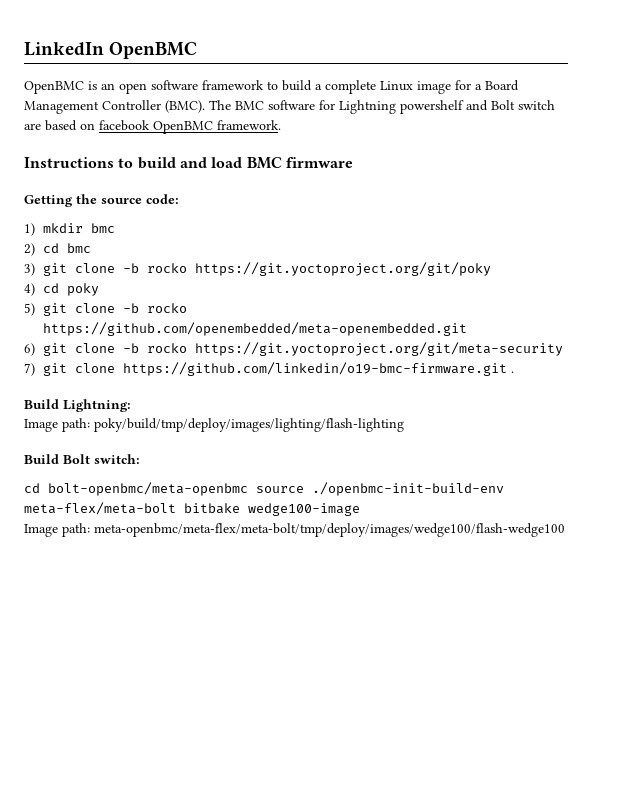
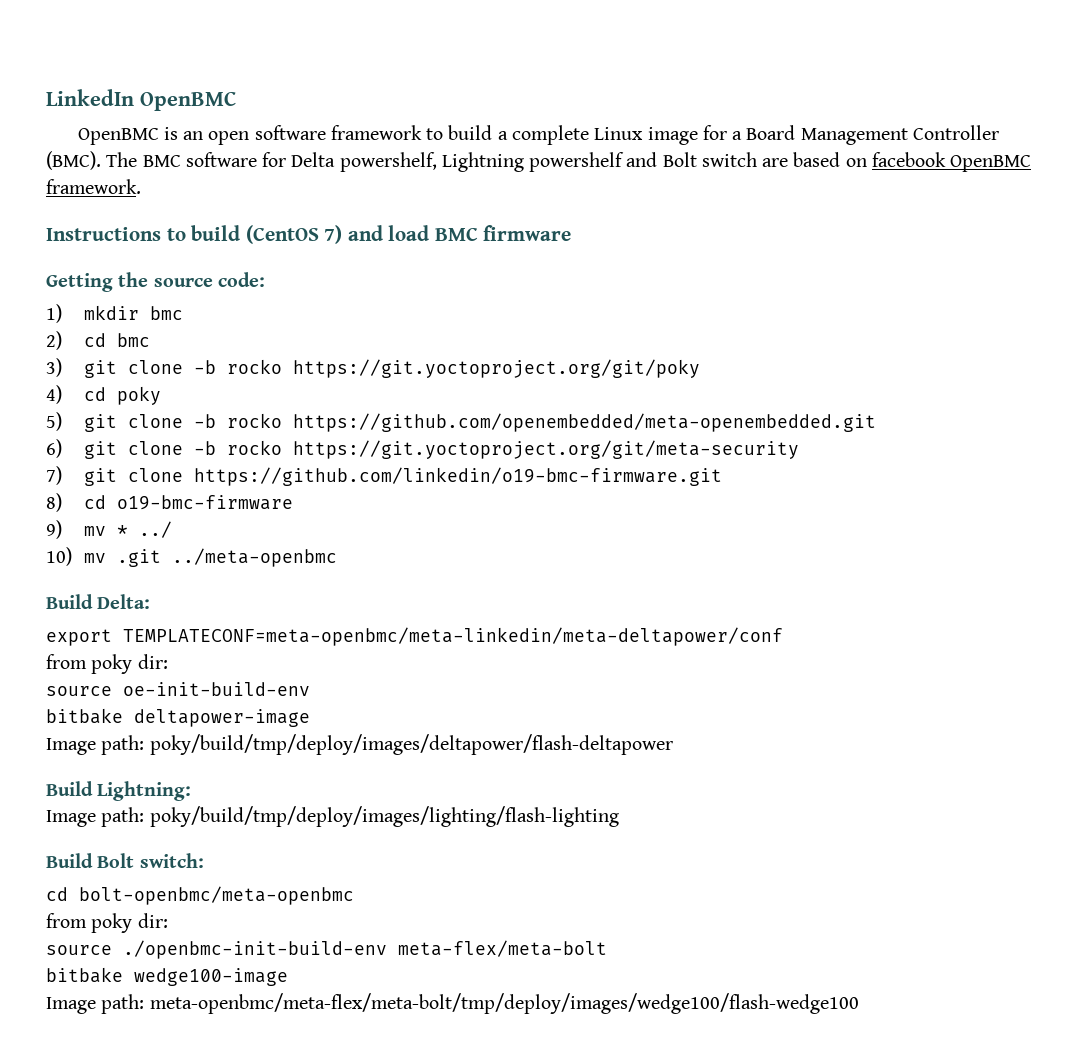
(335, 105) none -> [291,152,437,172] Delta powershelf,
(176, 163) none -> [245,225,343,244] (CentOS 7)
[510,371,514,373] . -> [46,493,293,512] [46,520,172,539] [46,547,337,567] [46,594,151,609] [46,627,783,646] [46,654,168,674] [46,682,310,696] [46,708,310,727] [46,734,673,755] // 8) cd o19-bmc-firmware // 9) mv * ../ // 10) mv .git ../meta-openbmc // Build Delta: // export TEMPLATECONF=meta-openbmc/meta-linkedin/meta-deltapower/conf // from poky dir: // source oe-init-build-env // bitbake deltapower-image // Image path: poky/build/tmp/deploy/images/deltapower/flash-deltapower
(248, 489) none -> [46,913,168,933] // from poky dir: //
(176, 508) none -> (607, 948) //

